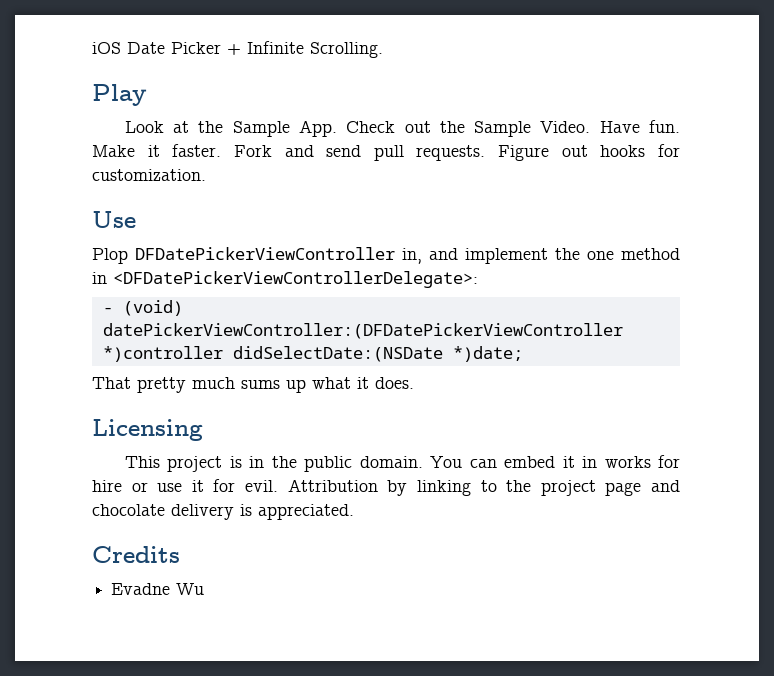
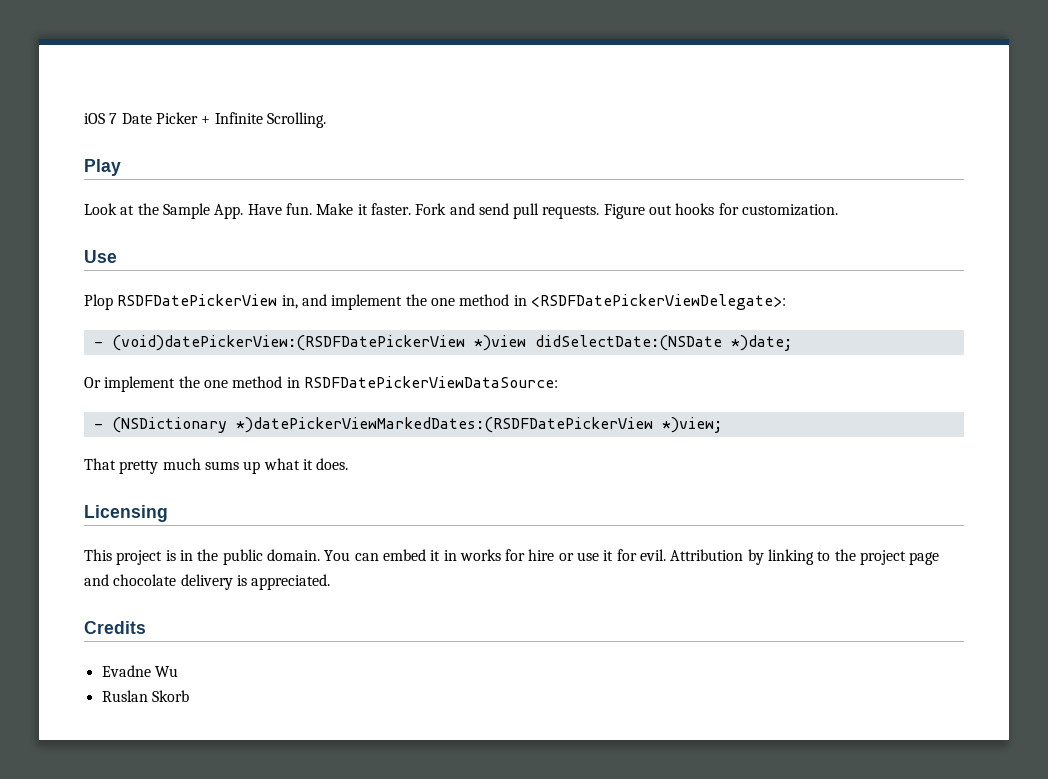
(121, 48) none -> [109,113,118,124] 7
[346,121,591,137] Check out the Sample Video. -> (244, 211) none
[135,247,395,260] DFDatePickerViewController -> [117,294,278,306] RSDFDatePickerView
[113,271,478,288] [102,300,183,316] [102,323,623,339] [102,346,223,362] <DFDatePickerViewControllerDelegate>: // - (void) datePickerViewController:(DFDatePickerViewController *)controller -> [530,294,786,310] [93,335,526,351] <RSDFDatePickerViewDelegate>: // - (void)datePickerView:(RSDFDatePickerView *)view
(523, 354) none -> [84,376,558,392] [93,417,722,433] // Or implement the one method in RSDFDatePickerViewDataSource: // - (NSDictionary *)datePickerViewMarkedDates:(RSDFDatePickerView *)view;
(205, 589) none -> [101,690,189,702] // Ruslan Skorb

